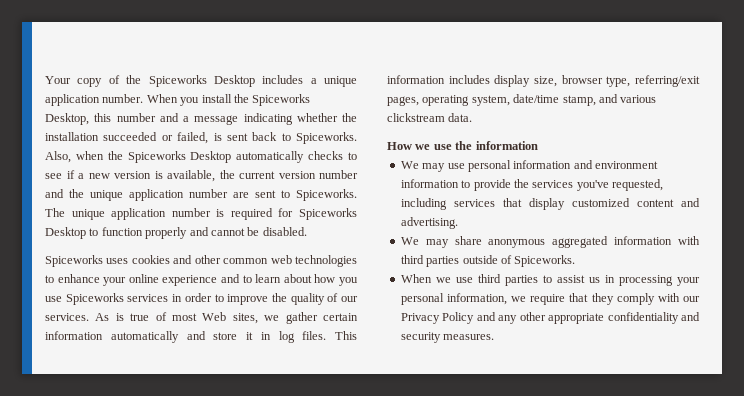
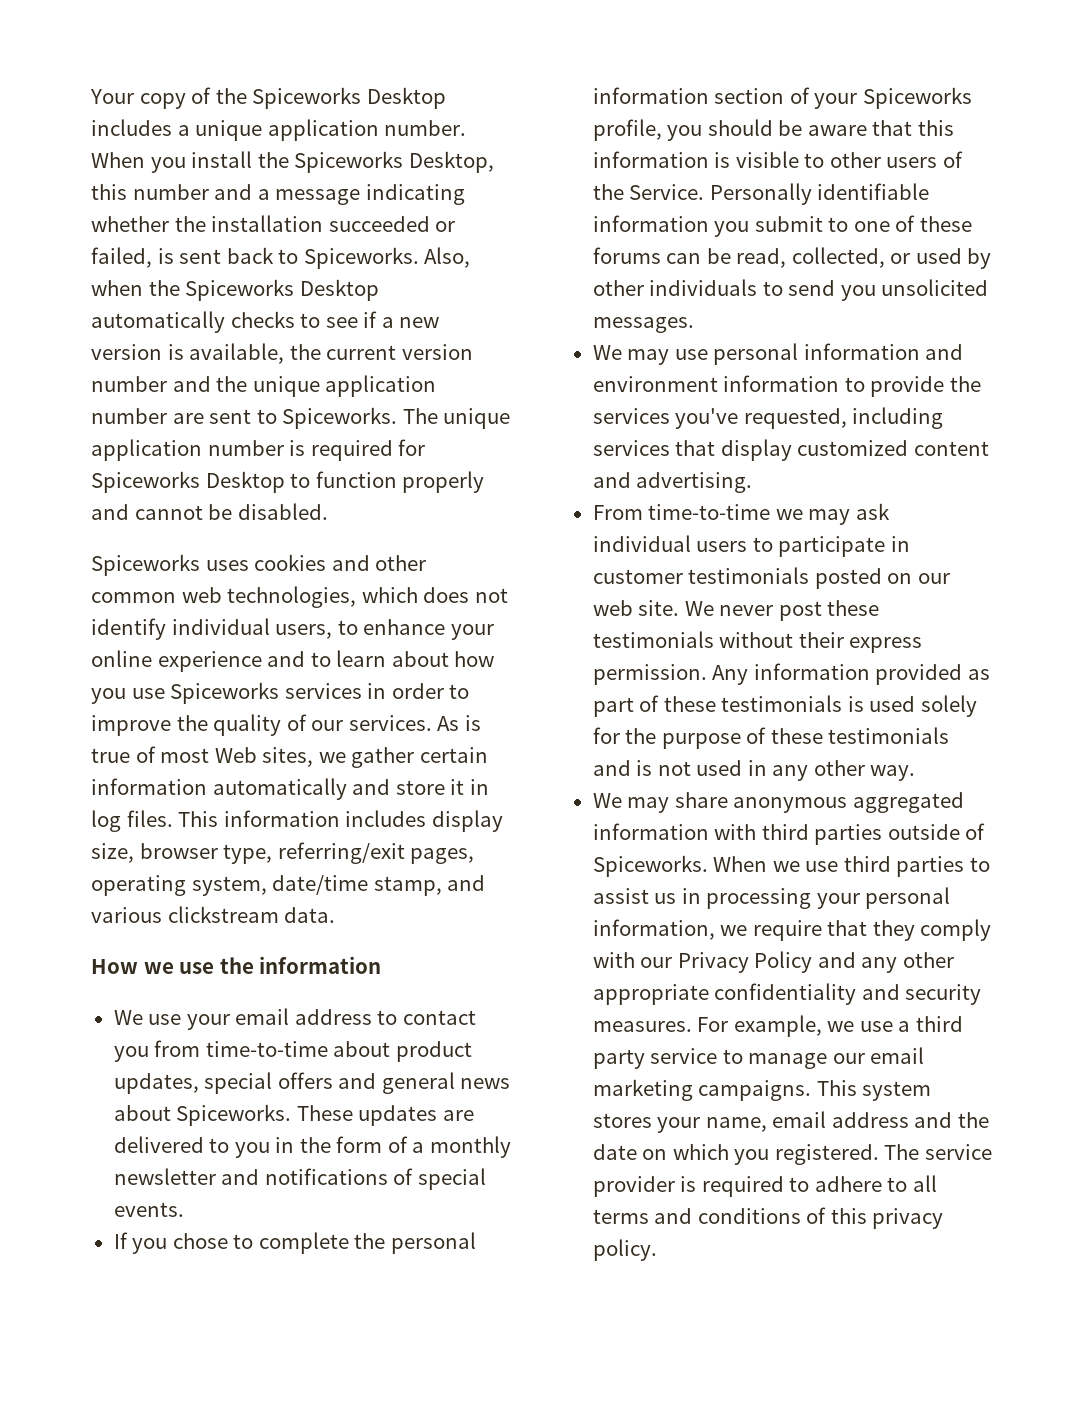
[294,255,357,267] technologies -> [227,586,508,608] [91,618,333,640] technologies, which does not identify individual users,
(538, 145) none -> [113,1008,476,1030] [113,1040,472,1062] [113,1072,511,1094] [113,1104,474,1126] [113,1136,511,1158] [113,1168,486,1190] [113,1202,184,1217] [113,1232,476,1254] [592,87,972,109] [592,119,954,141] [592,151,963,168] [592,183,930,205] [592,215,972,237] [592,247,992,269] [592,279,989,301] [592,317,694,333] // We use your email address to contact you from time-to-time about product updates, special offers and general news about Spiceworks. These updates are delivered to you in the form of a monthly newsletter and notifications of special events. // If you chose to complete the personal information section of your Spiceworks profile, you should be aware that this information is visible to other users of the Service. Personally identifiable information you submit to one of these forums can be read, collected, or used by other individuals to send you unsolicited messages.
(458, 223) none -> [592,503,890,525] [592,535,910,557] [592,567,950,589] [592,600,880,621] [592,631,923,653] [592,663,990,685] [592,695,977,717] [592,727,950,749] [592,760,916,781] // From time-to-time we may ask individual users to participate in customer testimonials posted on our web site. We never post these testimonials without their express permission. Any information provided as part of these testimonials is used solely for the purpose of these testimonials and is not used in any other way.
(576, 261) // -> (708, 866) none
(495, 337) none -> [697,1015,963,1037] [592,1047,925,1069] [592,1079,932,1101] [592,1111,989,1133] [592,1144,992,1165] [592,1175,937,1197] [592,1207,944,1229] [592,1239,657,1261] For example, we use a third party service to manage our email marketing campaigns. This system stores your name, email address and the date on which you registered. The service provider is required to adhere to all terms and conditions of this privacy policy.

